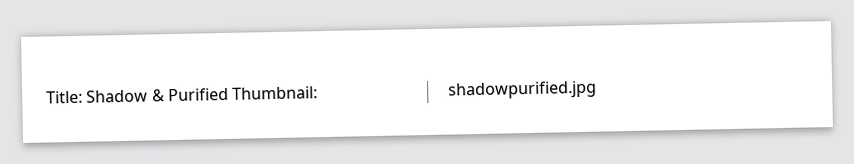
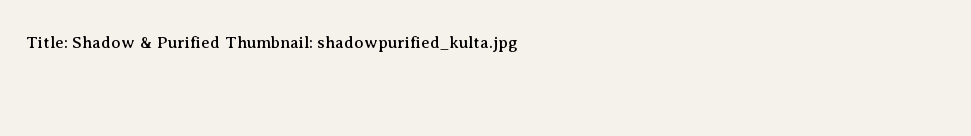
[448,80,597,100] shadowpurified.jpg -> [317,36,519,52] shadowpurified_kulta.jpg

